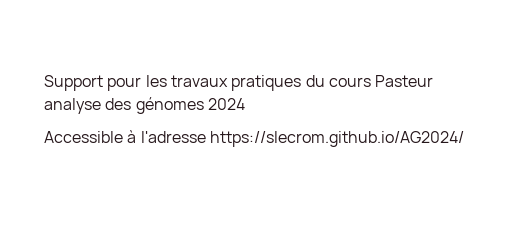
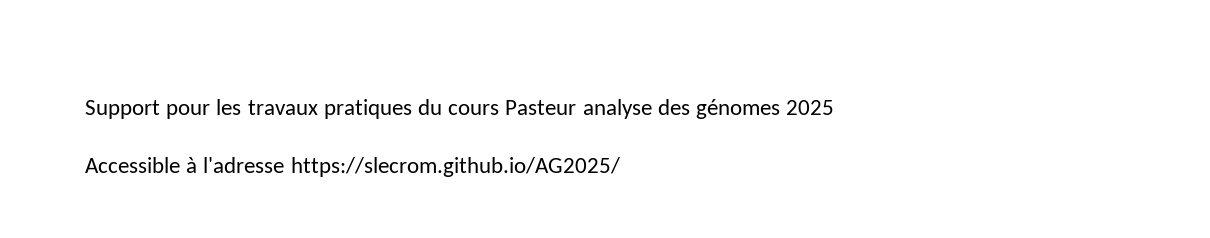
[207,98,245,110] 2024 -> [786,100,835,115] 2025
[209,131,464,147] https://slecrom.github.io/AG2024/ -> [290,157,620,177] https://slecrom.github.io/AG2025/

